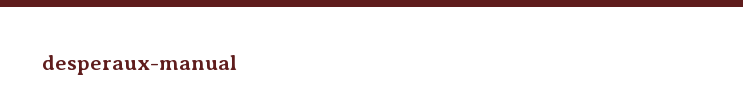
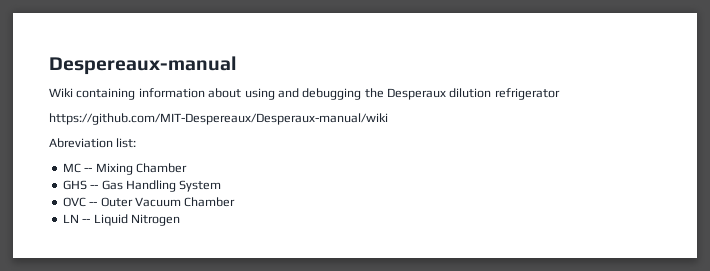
[42,55,237,75] desperaux-manual -> [49,56,237,75] [49,88,560,100] [49,113,388,125] [49,138,137,148] [62,163,187,175] [62,180,222,192] [62,197,236,207] [62,214,180,226] Despereaux-manual // Wiki containing information about using and debugging the Desperaux dilution refrigerator // https://github.com/MIT-Despereaux/Desperaux-manual/wiki // Abreviation list: // MC -- Mixing Chamber // GHS -- Gas Handling System // OVC -- Outer Vacuum Chamber // LN -- Liquid Nitrogen

